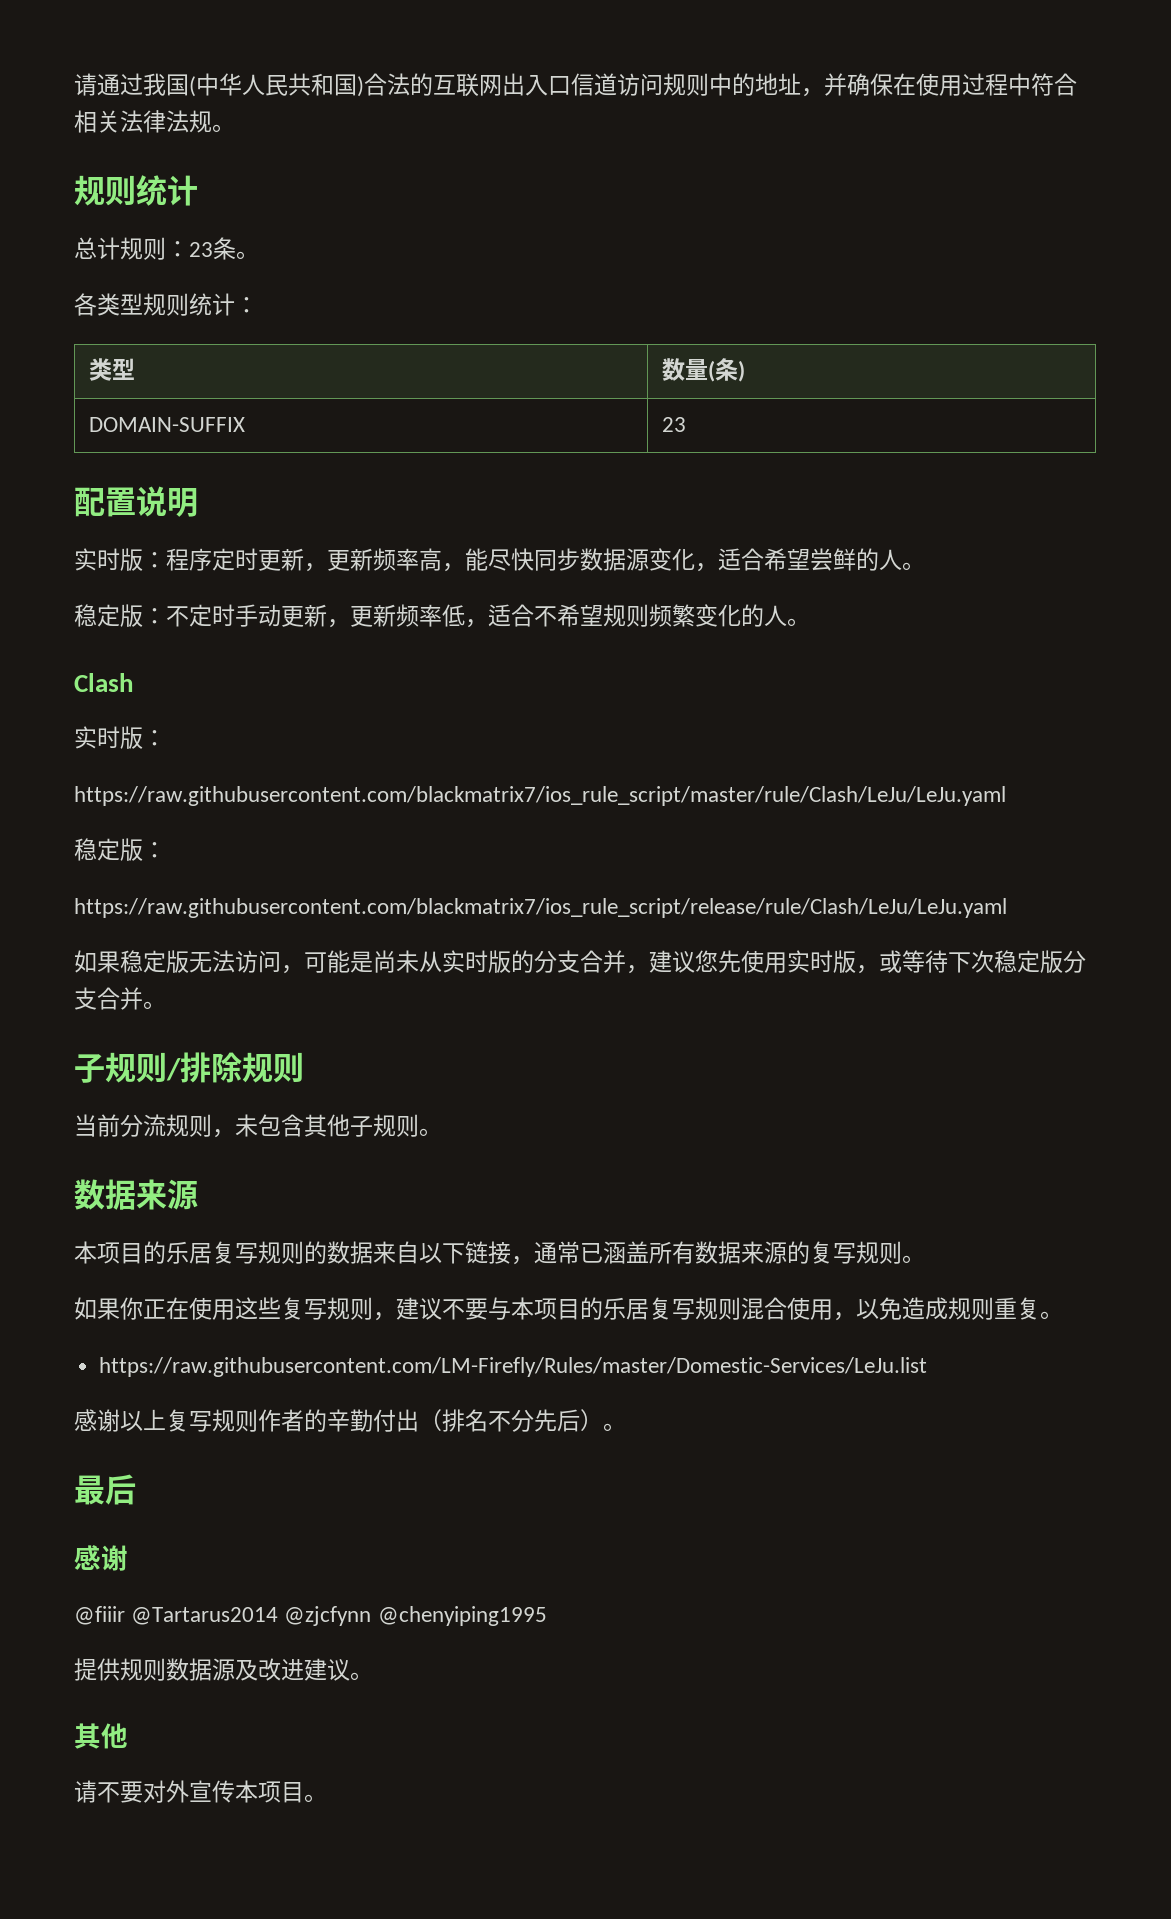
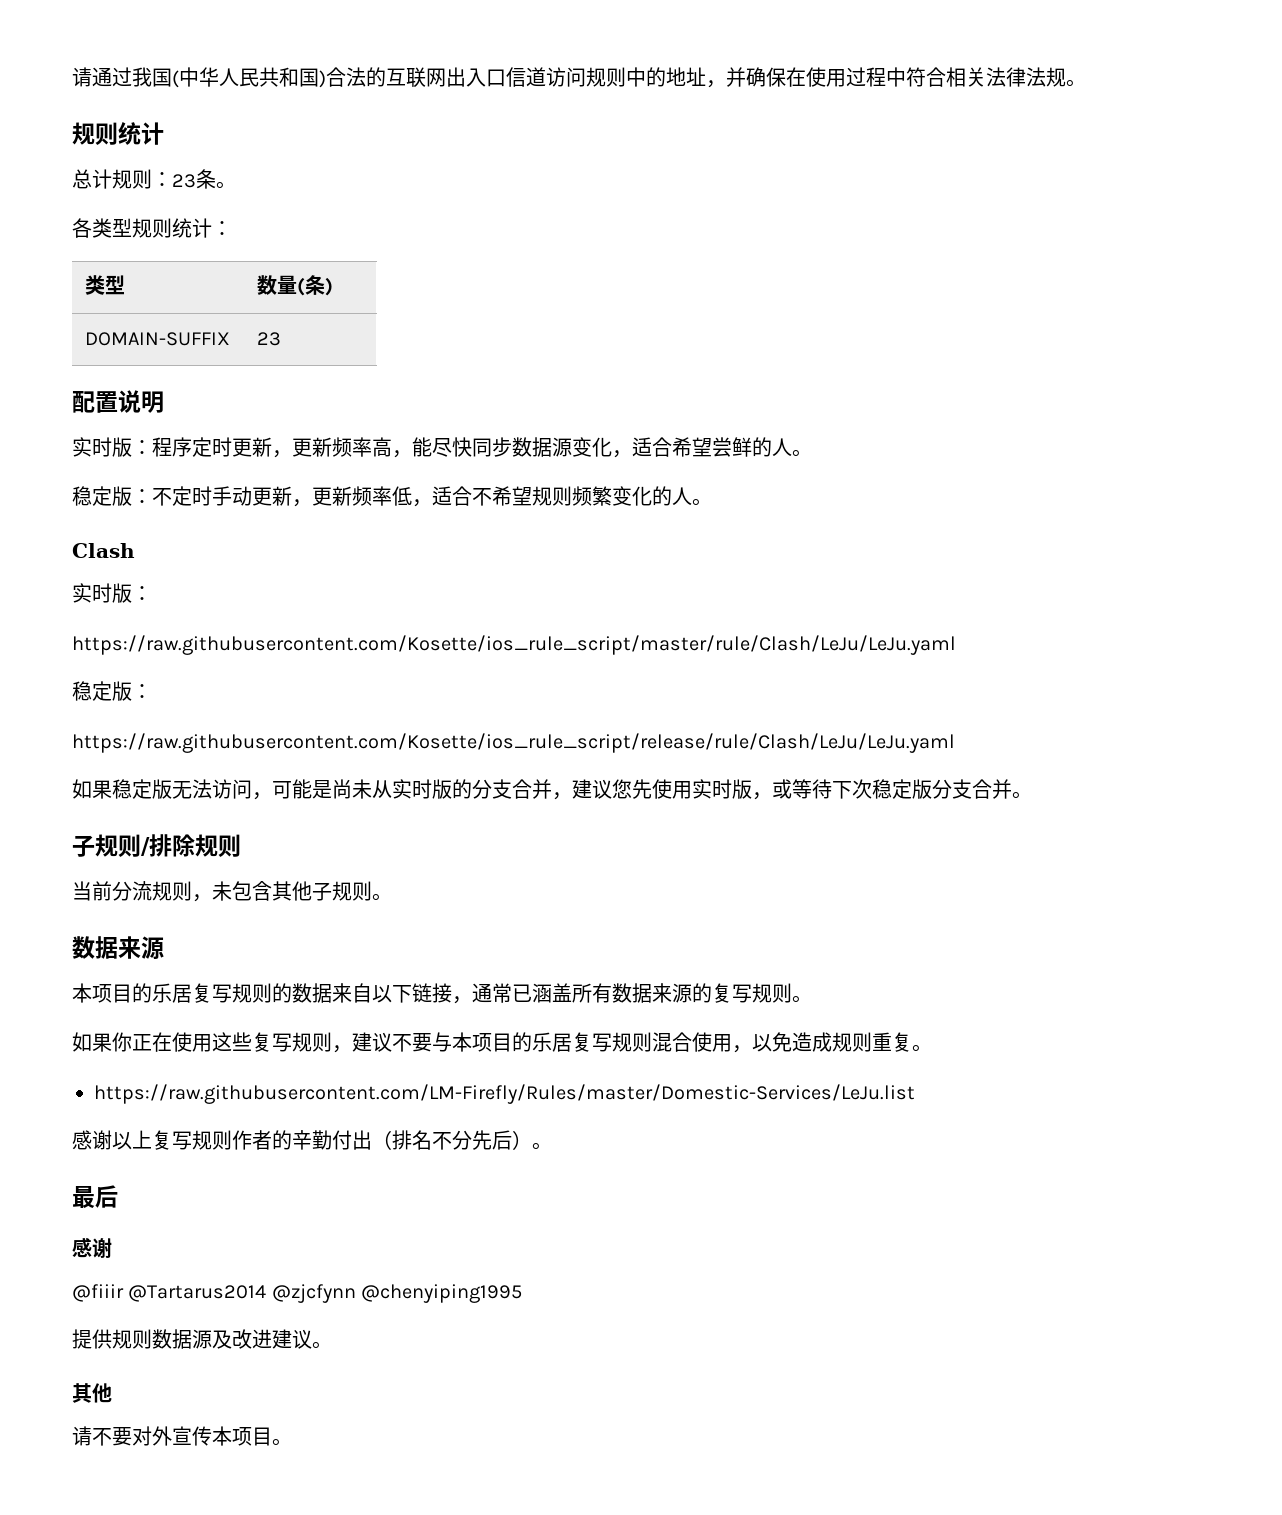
[74,786,1006,806] https://raw.githubusercontent.com/blackmatrix7/ios_rule_script/master/rule/Clash/LeJu/LeJu.yaml -> [72,635,956,655] https://raw.githubusercontent.com/Kosette/ios_rule_script/master/rule/Clash/LeJu/LeJu.yaml
[74,898,1007,918] https://raw.githubusercontent.com/blackmatrix7/ios_rule_script/release/rule/Clash/LeJu/LeJu.yaml -> [72,733,955,753] https://raw.githubusercontent.com/Kosette/ios_rule_script/release/rule/Clash/LeJu/LeJu.yaml

